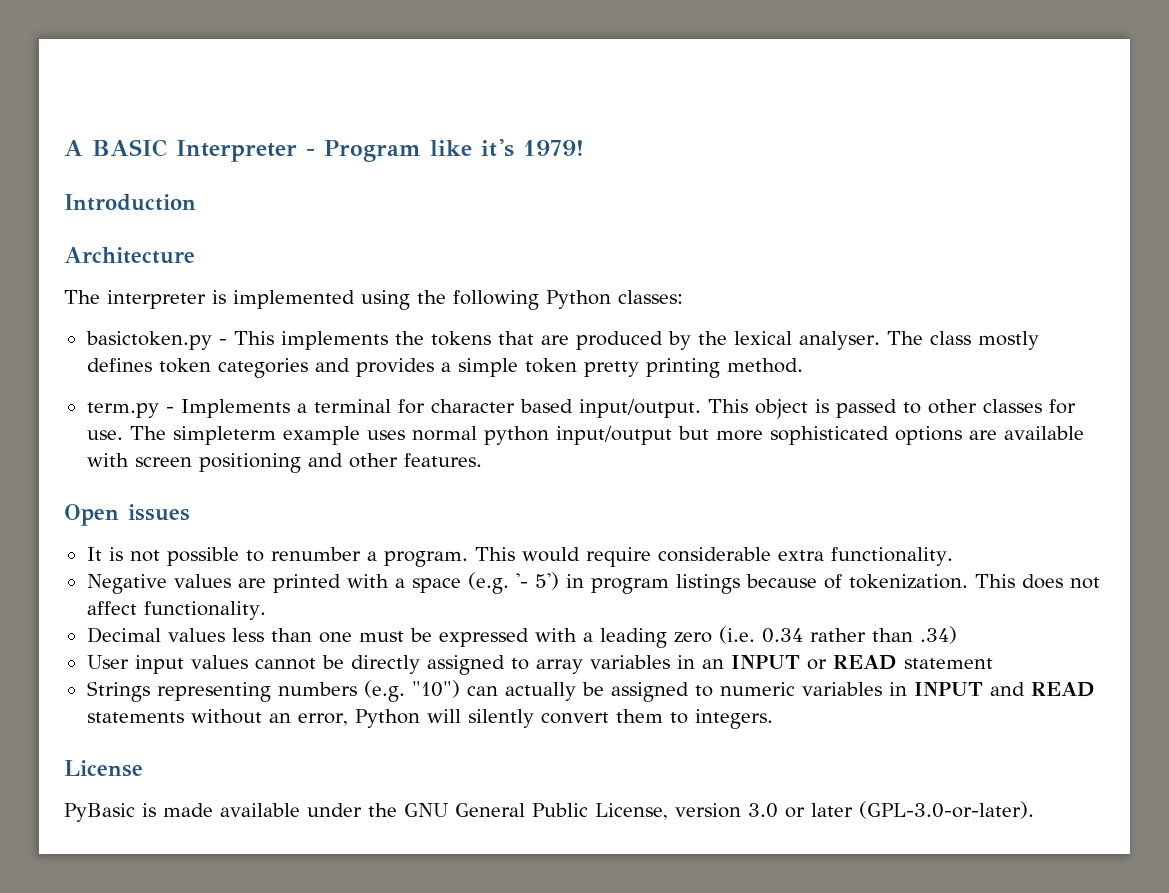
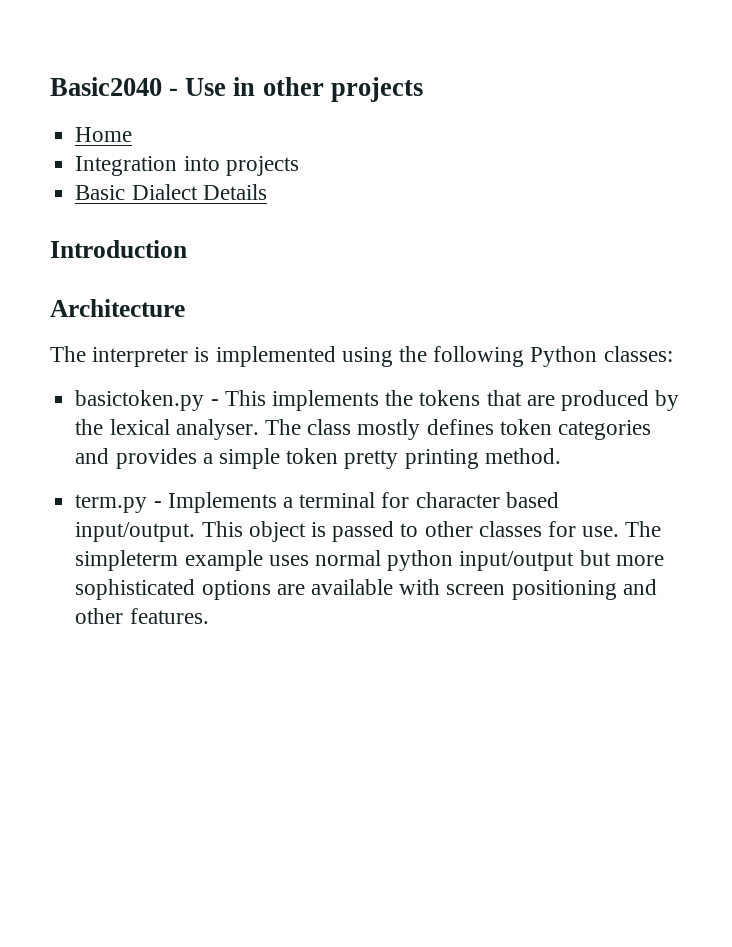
[64,139,584,162] A BASIC Interpreter - Program like it's 1979! -> [50,77,423,102] [75,127,133,142] [75,156,299,176] [75,184,267,200] Basic2040 - Use in other projects // Home // Integration into projects // Basic Dialect Details
[64,504,190,526] [86,547,953,567] [86,572,1100,594] [86,601,266,620] [86,626,957,648] [86,655,993,675] [86,680,1095,702] [86,709,773,729] [64,760,143,777] [64,801,1034,822] // Open issues // It is not possible to renumber a program. This would require considerable extra functionality. // Negative values are printed with a space (e.g. '- 5') in program listings because of tokenization. This does not affect functionality. // Decimal values less than one must be expressed with a leading zero (i.e. 0.34 rather than .34) // User input values cannot be directly assigned to array variables in an INPUT or READ statement // Strings representing numbers (e.g. "10") can actually be assigned to numeric variables in INPUT and READ statements without an error, Python will silently convert them to integers. // License // PyBasic is made available under the GNU General Public License, version 3.0 or later (GPL-3.0-or-later). -> (209, 616) none

